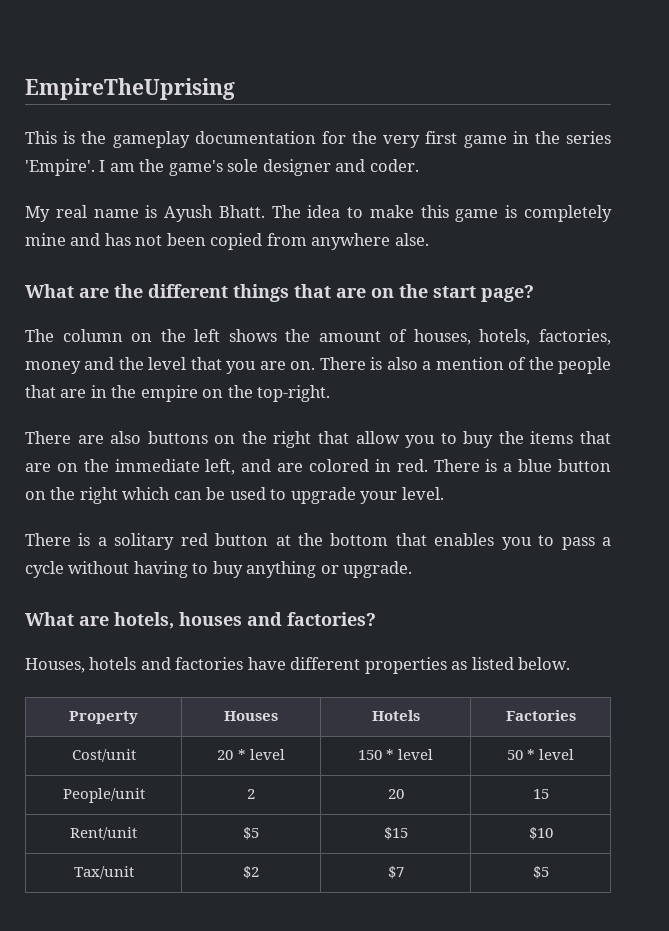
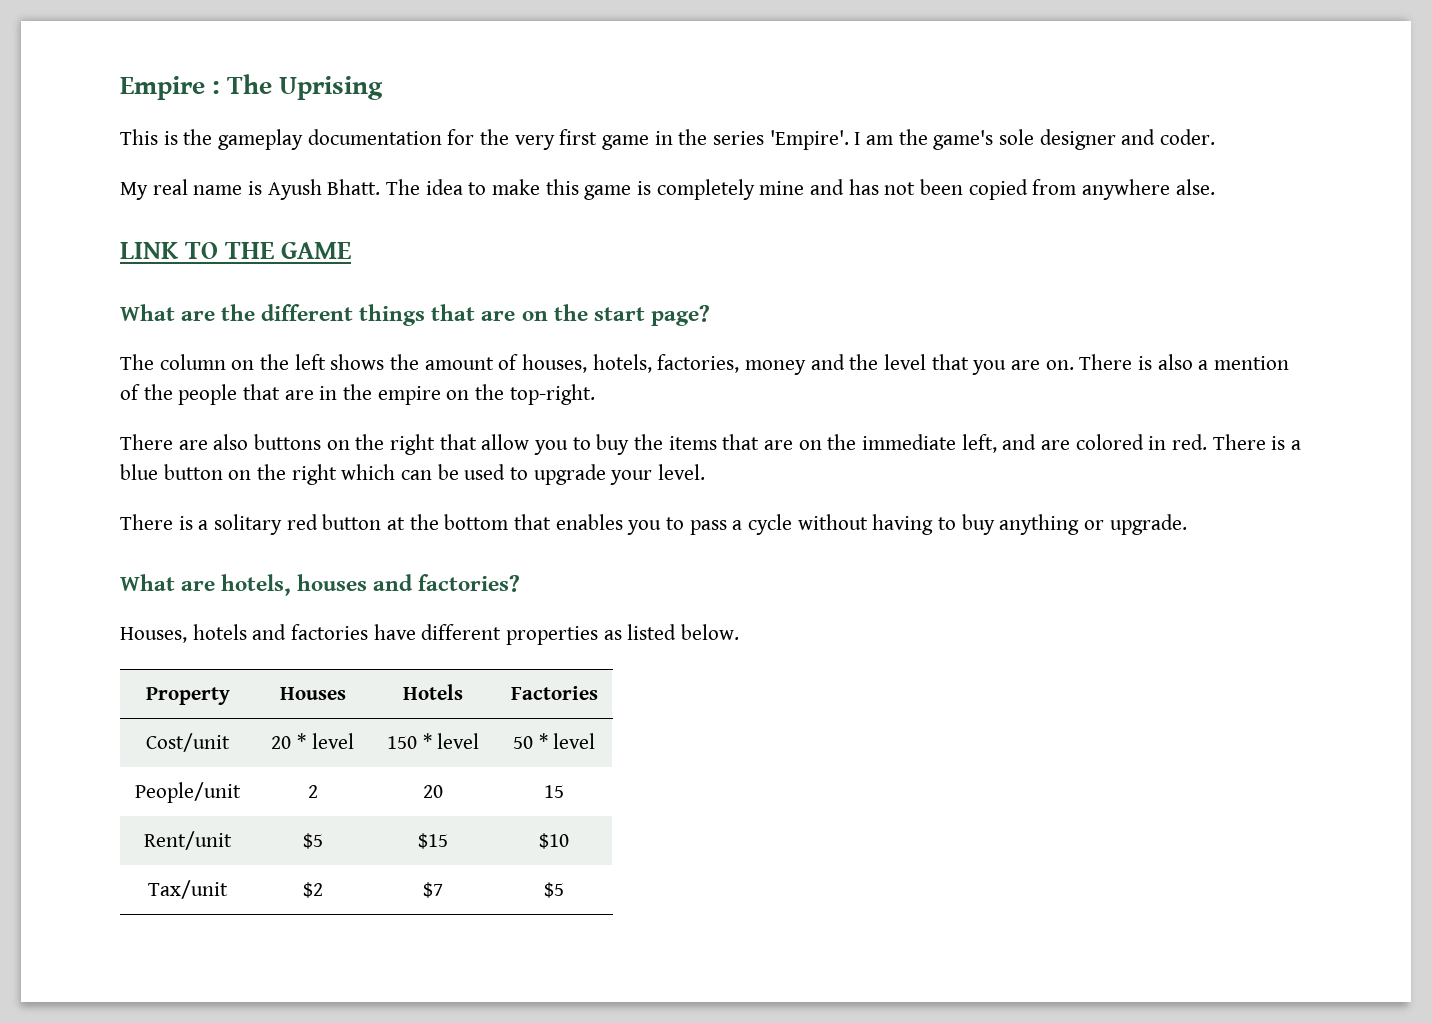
[25,78,235,100] EmpireTheUprising -> [120,74,384,100] Empire : The Uprising
(429, 239) none -> [120,242,352,259] // LINK TO THE GAME

